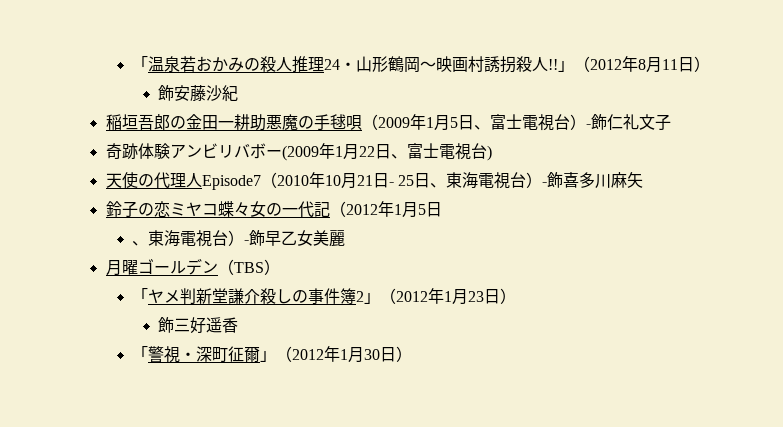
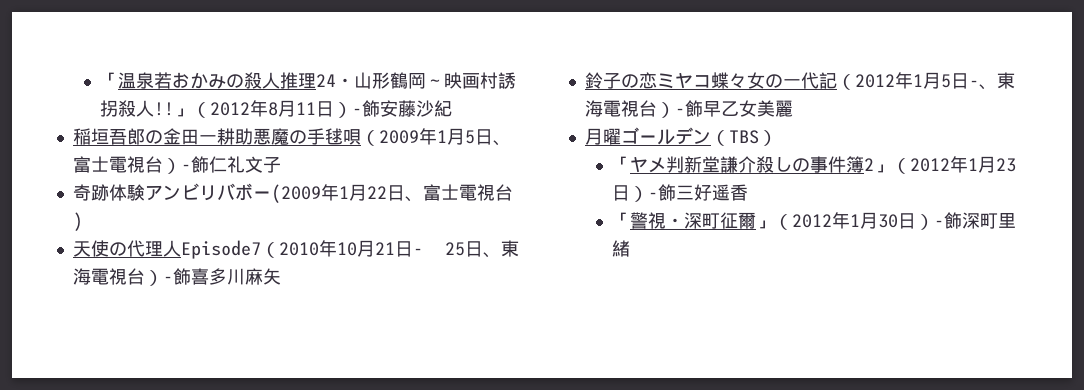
(710, 64) // -> [351,108,362,115] -
(442, 209) // -> [968,80,979,87] -
(516, 296) // -> [647,192,658,199] -
(412, 354) none -> [933,212,1016,229] [611,240,630,257] -飾深町里緒

